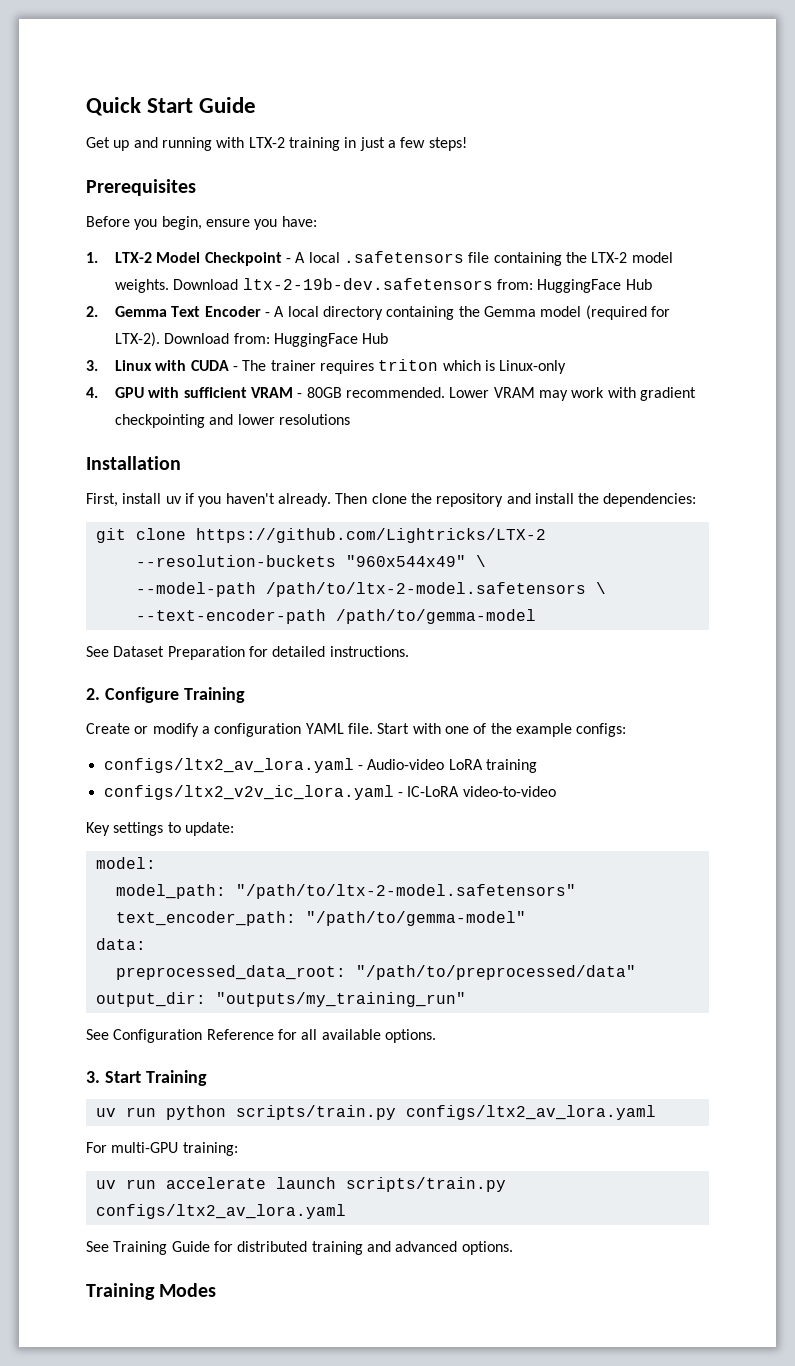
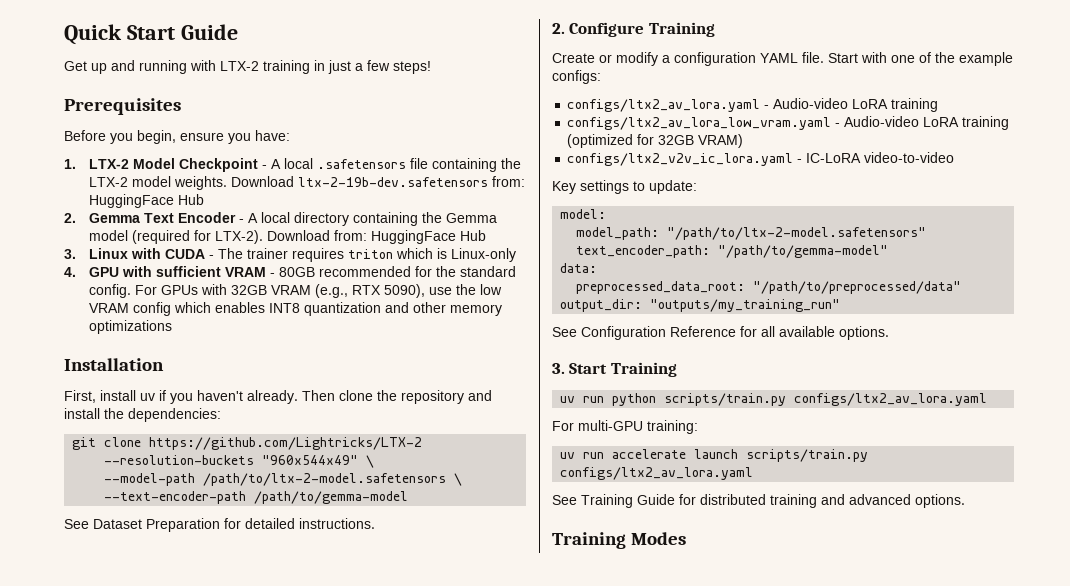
[346,387,696,401] [115,414,351,428] recommended. Lower VRAM may work with gradient checkpointing and lower resolutions -> [318,266,516,277] [88,284,502,298] [88,302,502,316] [88,320,172,334] recommended for the standard config. For GPUs with 32GB VRAM (e.g., RTX 5090), use the low VRAM config which enables INT8 quantization and other memory optimizations
(537, 766) none -> [567,116,1010,130] [567,134,744,148] // configs/ltx2_av_lora_low_vram.yaml - Audio-video LoRA training (optimized for 32GB VRAM)

